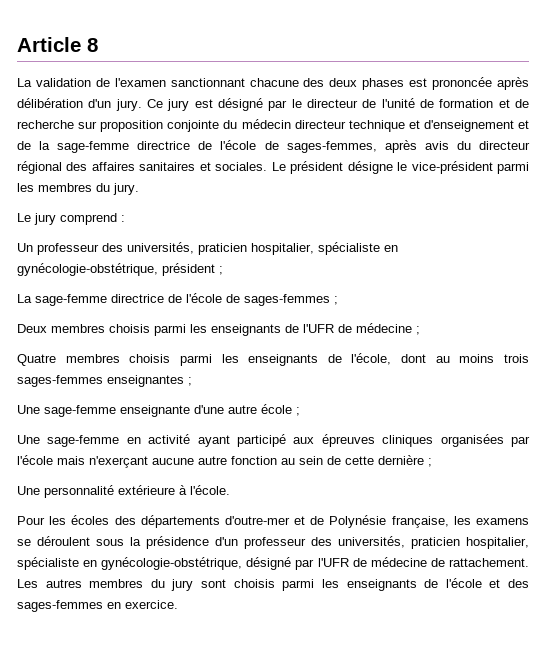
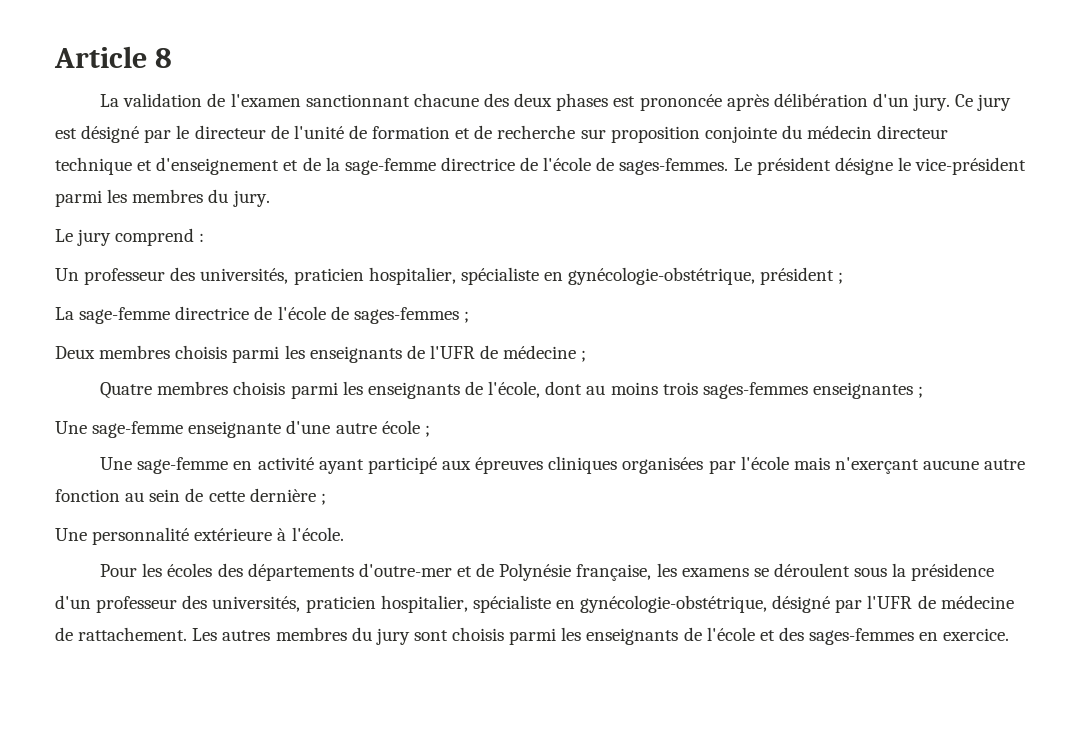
[286,140,530,153] [17,161,268,174] sages-femmes, après avis du directeur régional des affaires sanitaires et sociales. -> [619,158,729,175] sages-femmes.

